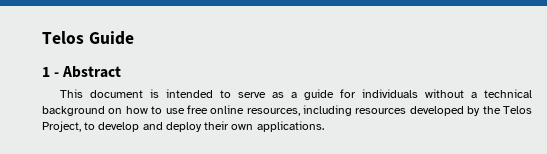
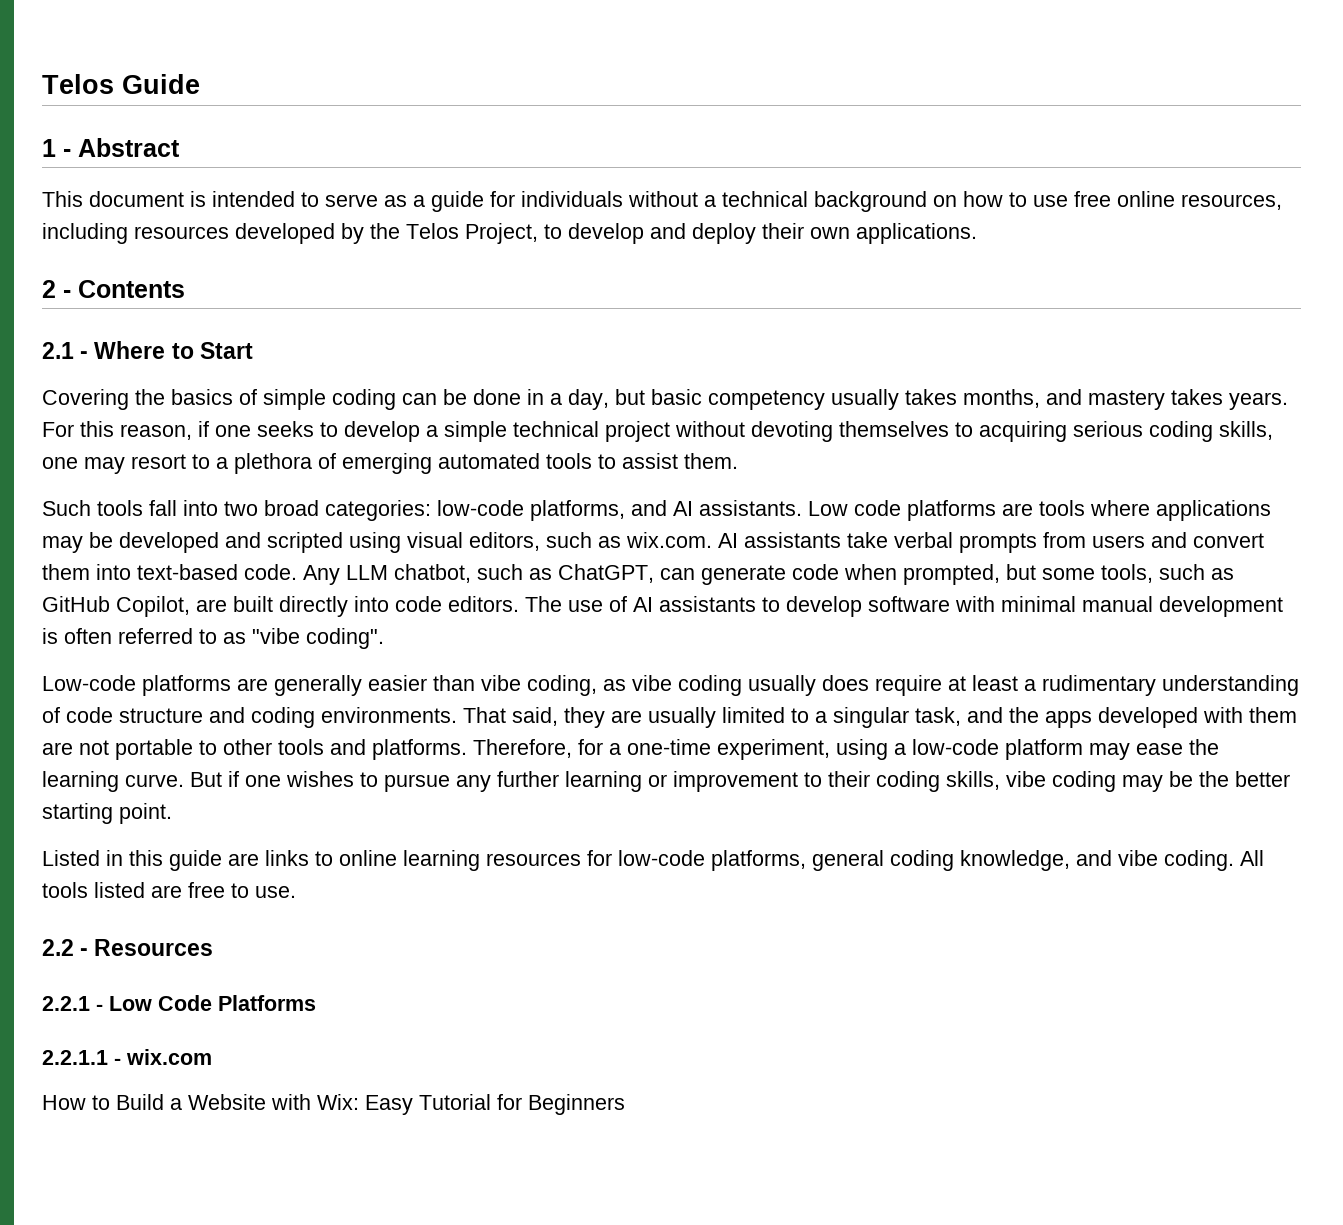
(324, 126) none -> [42,280,185,298] [42,341,253,359] [42,389,1288,410] [42,421,1273,442] [42,453,738,474] [42,500,1271,521] [42,532,1264,553] [42,564,1234,585] [42,596,1283,617] [42,628,384,649] [42,675,1299,696] [42,707,1297,728] [42,739,1219,760] [42,771,1290,792] [42,803,172,824] [42,850,1264,871] [42,882,296,898] [42,939,214,956] [42,995,316,1011] [42,1049,212,1065] [42,1094,625,1115] // 2 - Contents // 2.1 - Where to Start // Covering the basics of simple coding can be done in a day, but basic competency usually takes months, and mastery takes years. For this reason, if one seeks to develop a simple technical project without devoting themselves to acquiring serious coding skills, one may resort to a plethora of emerging automated tools to assist them. // Such tools fall into two broad categories: low-code platforms, and AI assistants. Low code platforms are tools where applications may be developed and scripted using visual editors, such as wix.com. AI assistants take verbal prompts from users and convert them into text-based code. Any LLM chatbot, such as ChatGPT, can generate code when prompted, but some tools, such as GitHub Copilot, are built directly into code editors. The use of AI assistants to develop software with minimal manual development is often referred to as "vibe coding". // Low-code platforms are generally easier than vibe coding, as vibe coding usually does require at least a rudimentary understanding of code structure and coding environments. That said, they are usually limited to a singular task, and the apps developed with them are not portable to other tools and platforms. Therefore, for a one-time experiment, using a low-code platform may ease the learning curve. But if one wishes to pursue any further learning or improvement to their coding skills, vibe coding may be the better starting point. // Listed in this guide are links to online learning resources for low-code platforms, general coding knowledge, and vibe coding. All tools listed are free to use. // 2.2 - Resources // 2.2.1 - Low Code Platforms // 2.2.1.1 - wix.com // How to Build a Website with Wix: Easy Tutorial for Beginners

